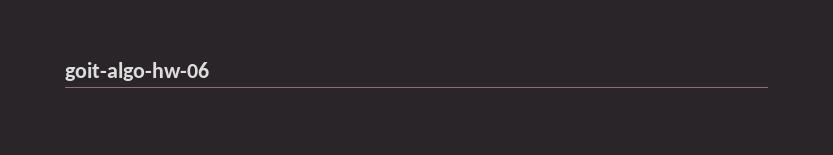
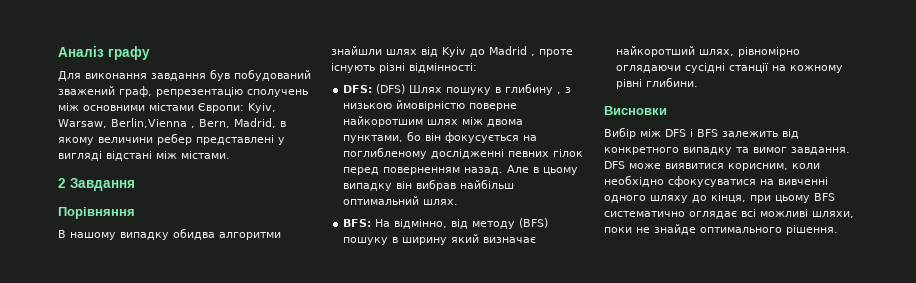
[65,62,209,81] goit-algo-hw-06 -> [58,46,150,60] [58,69,311,81] [58,86,308,97] [58,103,276,113] [58,118,286,128] [58,133,285,145] [58,151,230,161] [58,178,135,191] [58,207,135,219] [58,228,281,240] [331,46,573,57] [331,63,477,73] [343,83,572,95] [343,100,518,111] [343,116,524,127] [343,131,538,143] [343,147,584,159] [343,165,579,175] [343,179,515,191] [343,196,459,205] [343,218,549,229] [343,234,537,245] [616,46,801,57] [616,63,844,73] [616,77,699,89] [604,106,667,115] [604,127,799,139] [604,147,850,155] [604,161,820,171] [604,175,828,187] [604,193,835,203] [604,209,854,219] [604,224,838,235] Аналіз графу // Для виконання завдання був побудований зважений граф, репрезентацію сполучень між основними містами Європи: Kyiv, Warsaw, Berlin,Vienna , Bern, Madrid, в якому величини ребер представлені у вигляді відстані між містами. // 2 Завдання // Порівняння // В нашому випадку обидва алгоритми знайшли шлях від Kyiv до Madrid , проте існують різні відмінності: // DFS: (DFS) Шлях пошуку в глибину , з низькою ймовірністю поверне найкоротшим шлях між двома пунктами, бо він фокусується на поглибленому дослідженні певних гілок перед поверненням назад. Але в цьому випадку він вибрав найбільш оптимальний шлях. // BFS: На відмінно, від методу (BFS) пошуку в ширину який визначає найкоротший шлях, рівномірно оглядаючи сусідні станції на кожному рівні глибини. // Висновки // Вибір між DFS і BFS залежить від конкретного випадку та вимог завдання. DFS може виявитися корисним, коли необхідно сфокусуватися на вивченні одного шляху до кінця, при цьому BFS систематично оглядає всі можливі шляхи, поки не знайде оптимального рішення.

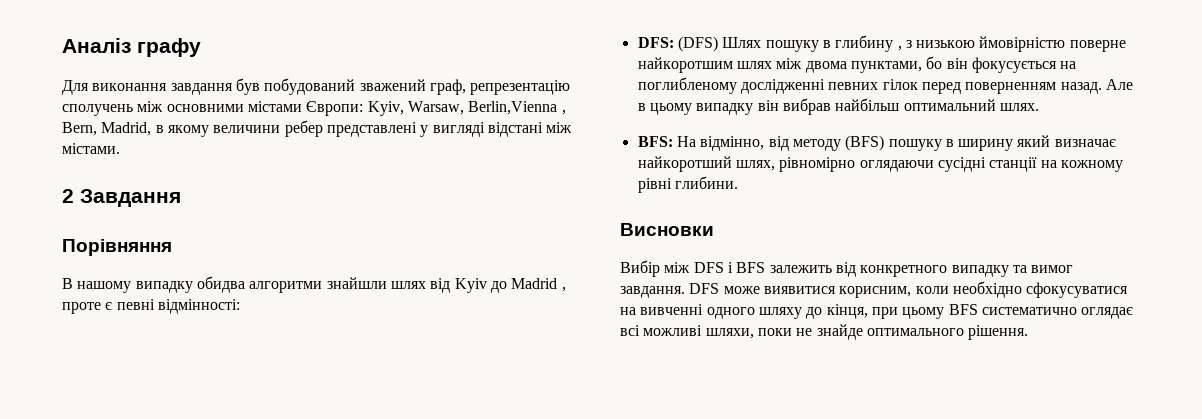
[331,63,405,73] існують різні -> [105,299,155,310] є певні

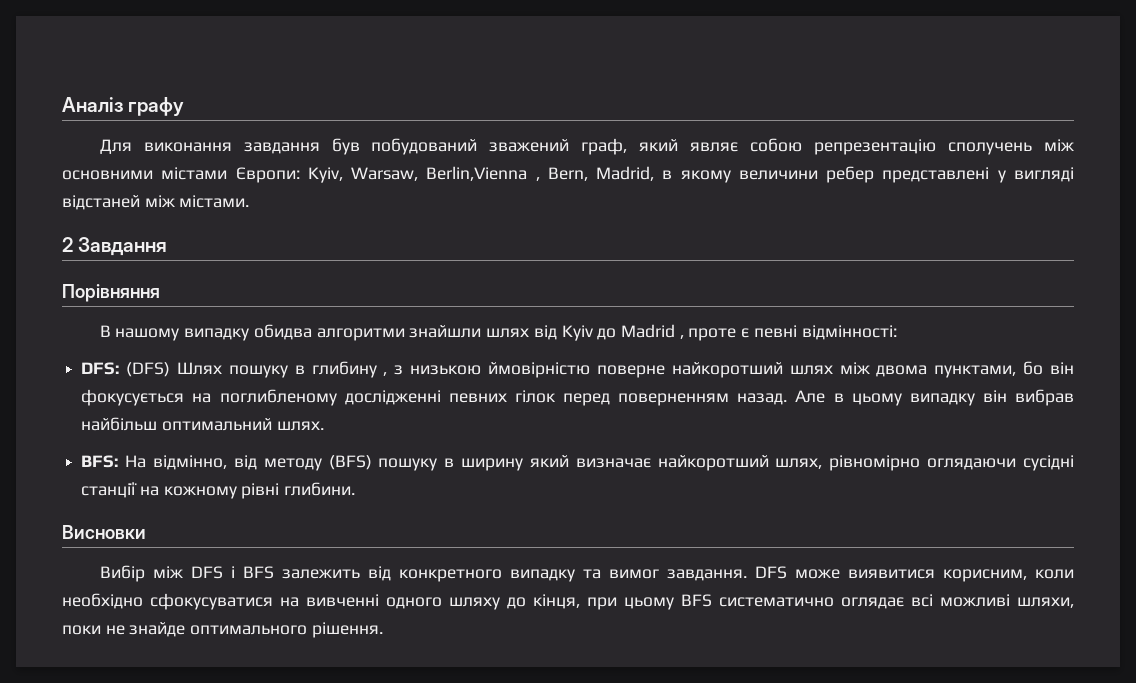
(466, 87) none -> [639,138,803,152] який являє собою
[487,122,543,137] відстані -> [62,195,140,210] відстаней
[637,57,733,73] найкоротшим -> [671,362,783,378] найкоротший

